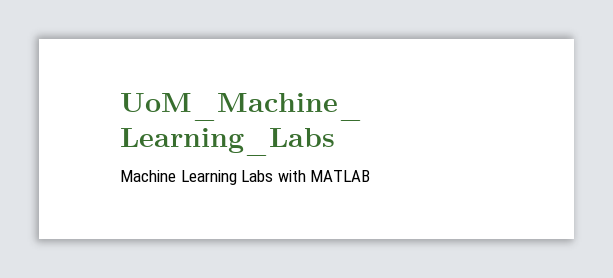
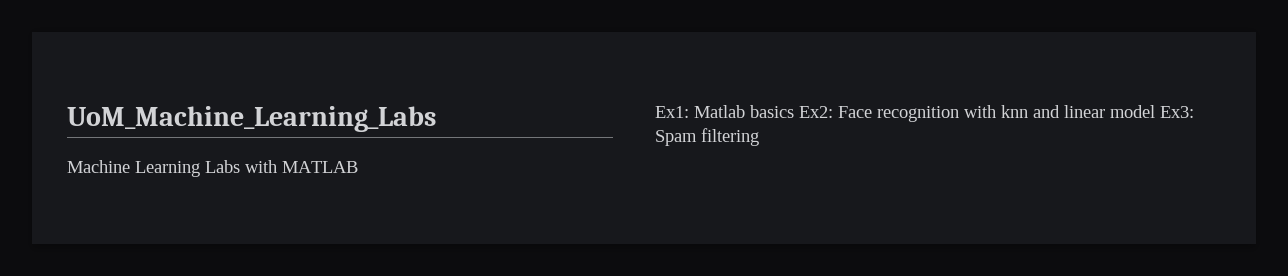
(371, 176) none -> [655,105,1194,122] [655,128,759,146] // Ex1: Matlab basics Ex2: Face recognition with knn and linear model Ex3: Spam filtering

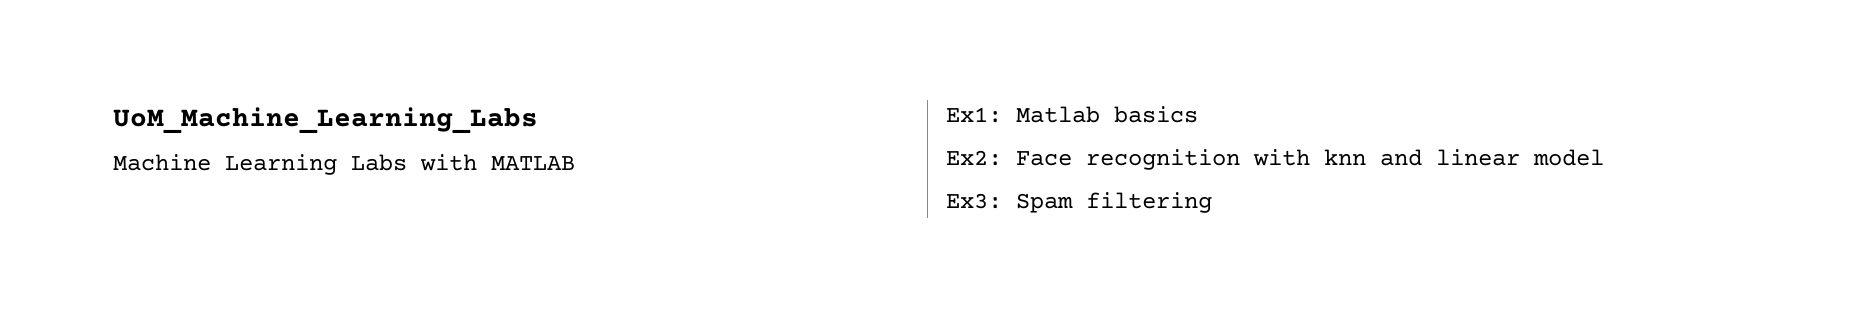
(794, 111) none -> (1198, 114) //
(1155, 111) none -> (1604, 157) //

